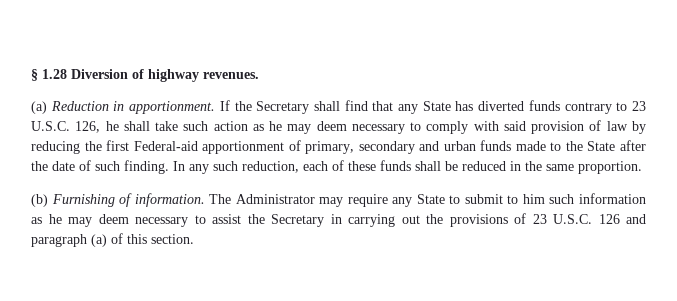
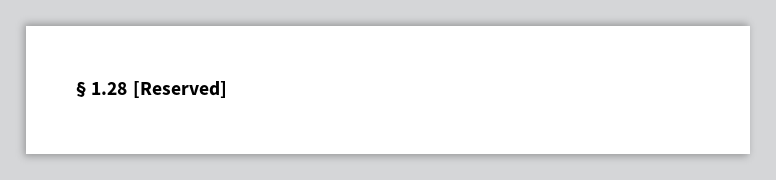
[71,69,259,82] [31,100,646,114] [31,120,646,134] [31,140,646,154] [31,160,642,174] [31,193,647,207] [31,213,646,227] [31,233,194,247] Diversion of highway revenues. // (a) Reduction in apportionment. If the Secretary shall find that any State has diverted funds contrary to 23 U.S.C. 126, he shall take such action as he may deem necessary to comply with said provision of law by reducing the first Federal-aid apportionment of primary, secondary and urban funds made to the State after the date of such finding. In any such reduction, each of these funds shall be reduced in the same proportion. // (b) Furnishing of information. The Administrator may require any State to submit to him such information as he may deem necessary to assist the Secretary in carrying out the provisions of 23 U.S.C. 126 and paragraph (a) of this section. -> [132,81,227,98] [Reserved]

